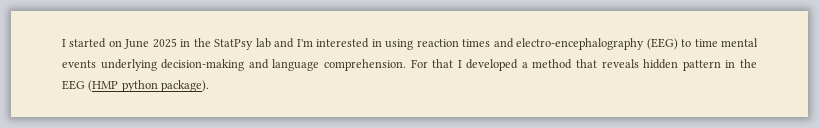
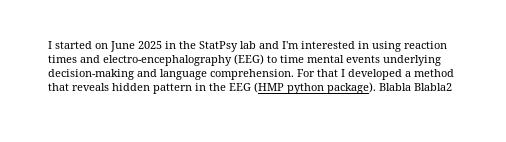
(210, 86) none -> [379,83,452,91] Blabla Blabla2

